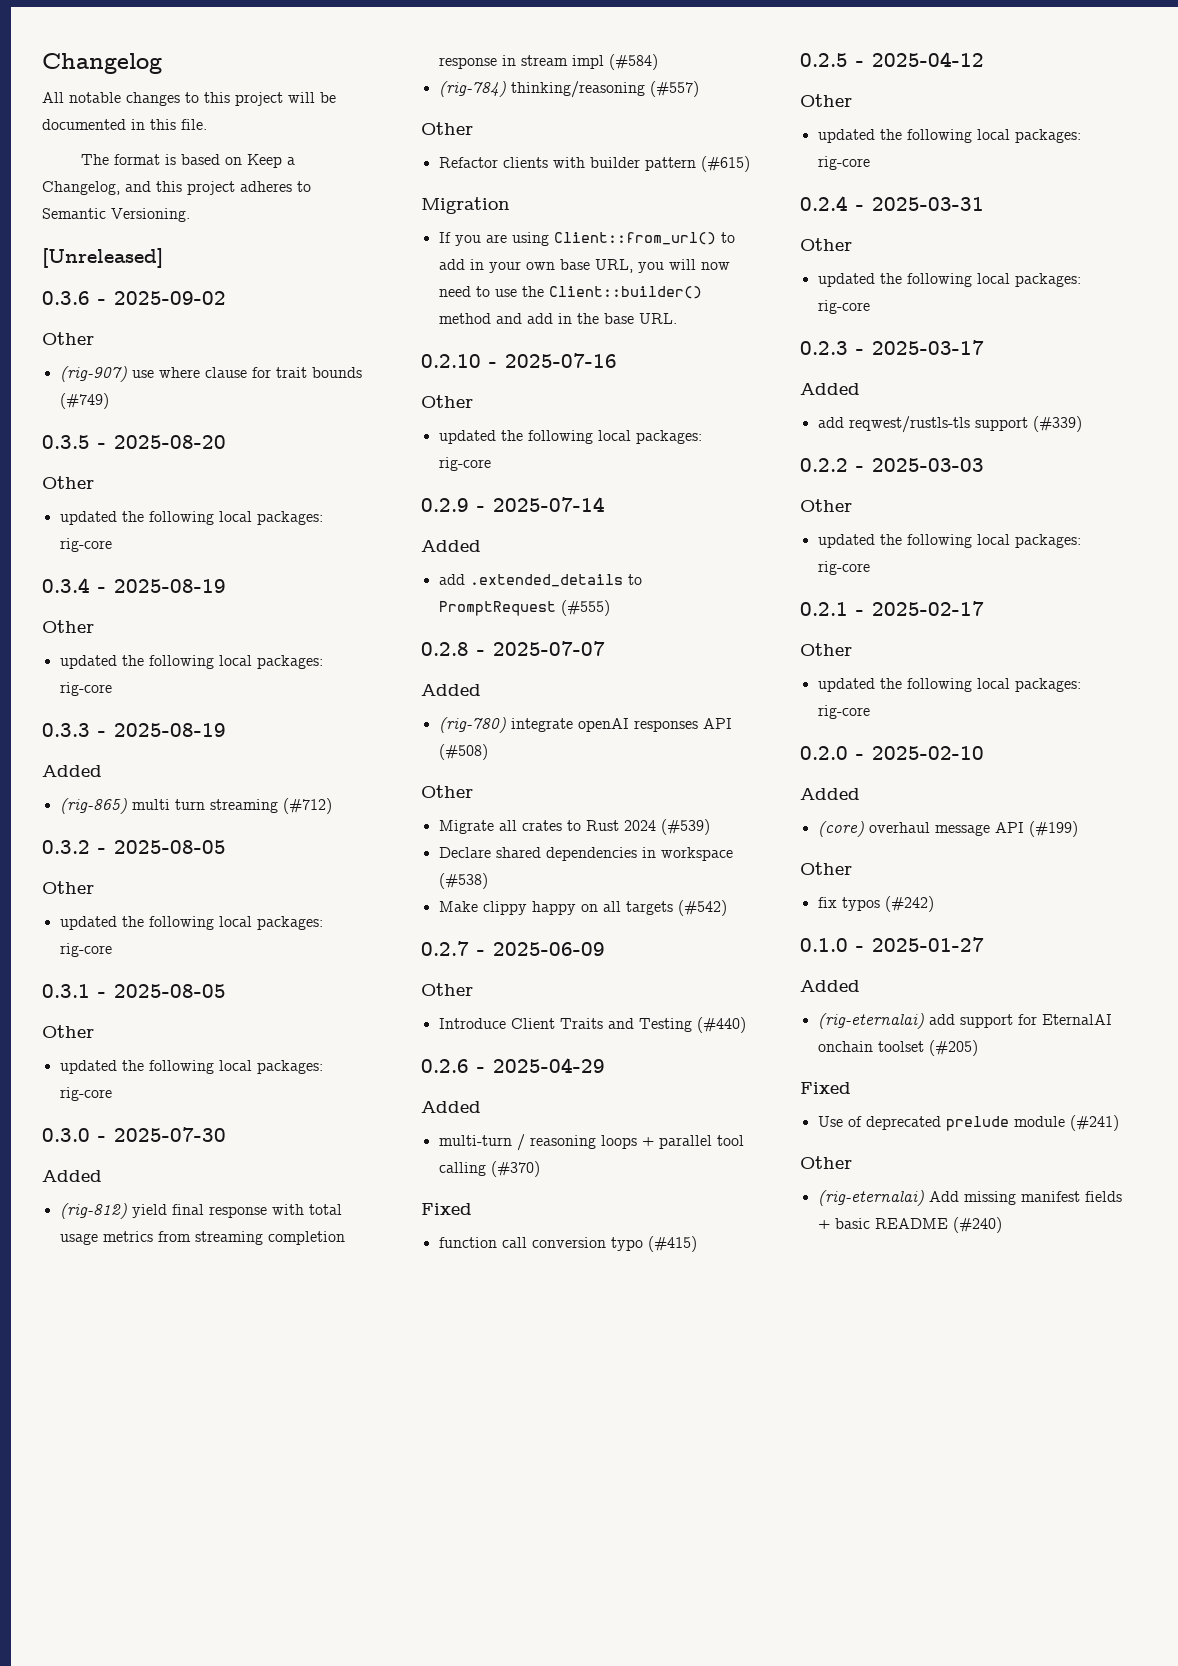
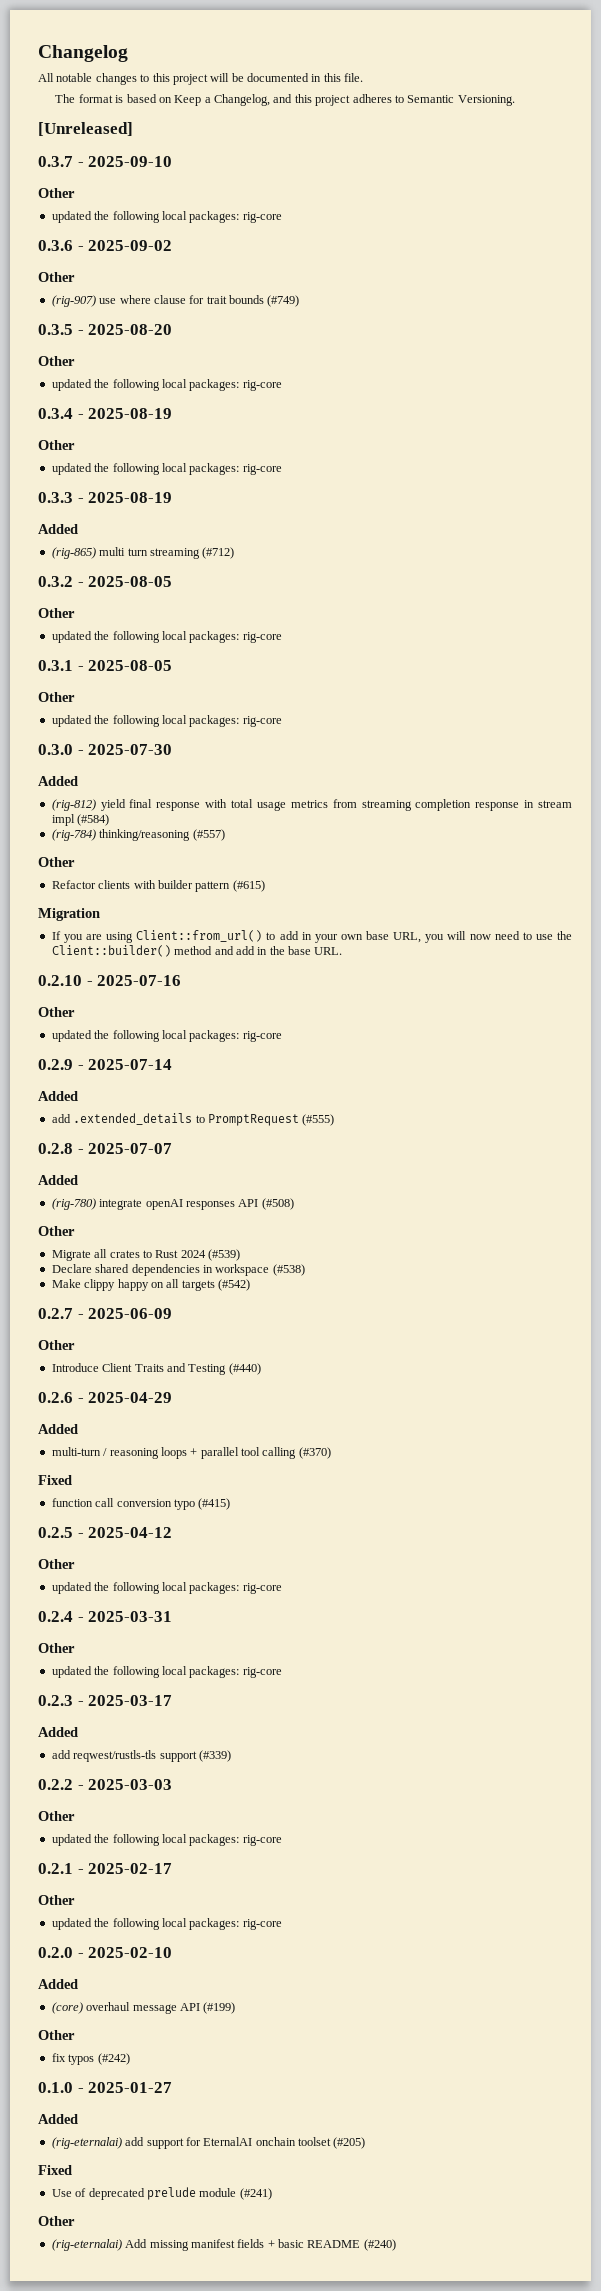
(163, 258) none -> [38,156,173,167] [38,188,75,198] [51,211,282,223] // 0.3.7 - 2025-09-10 // Other // updated the following local packages: rig-core

